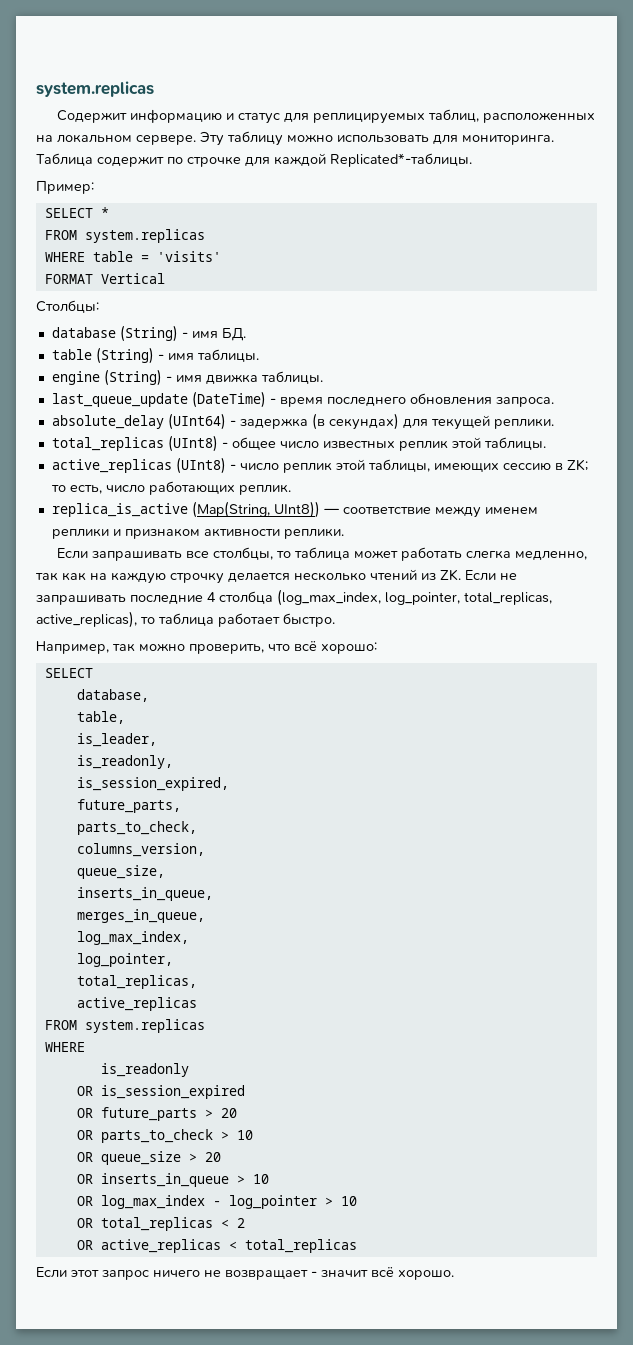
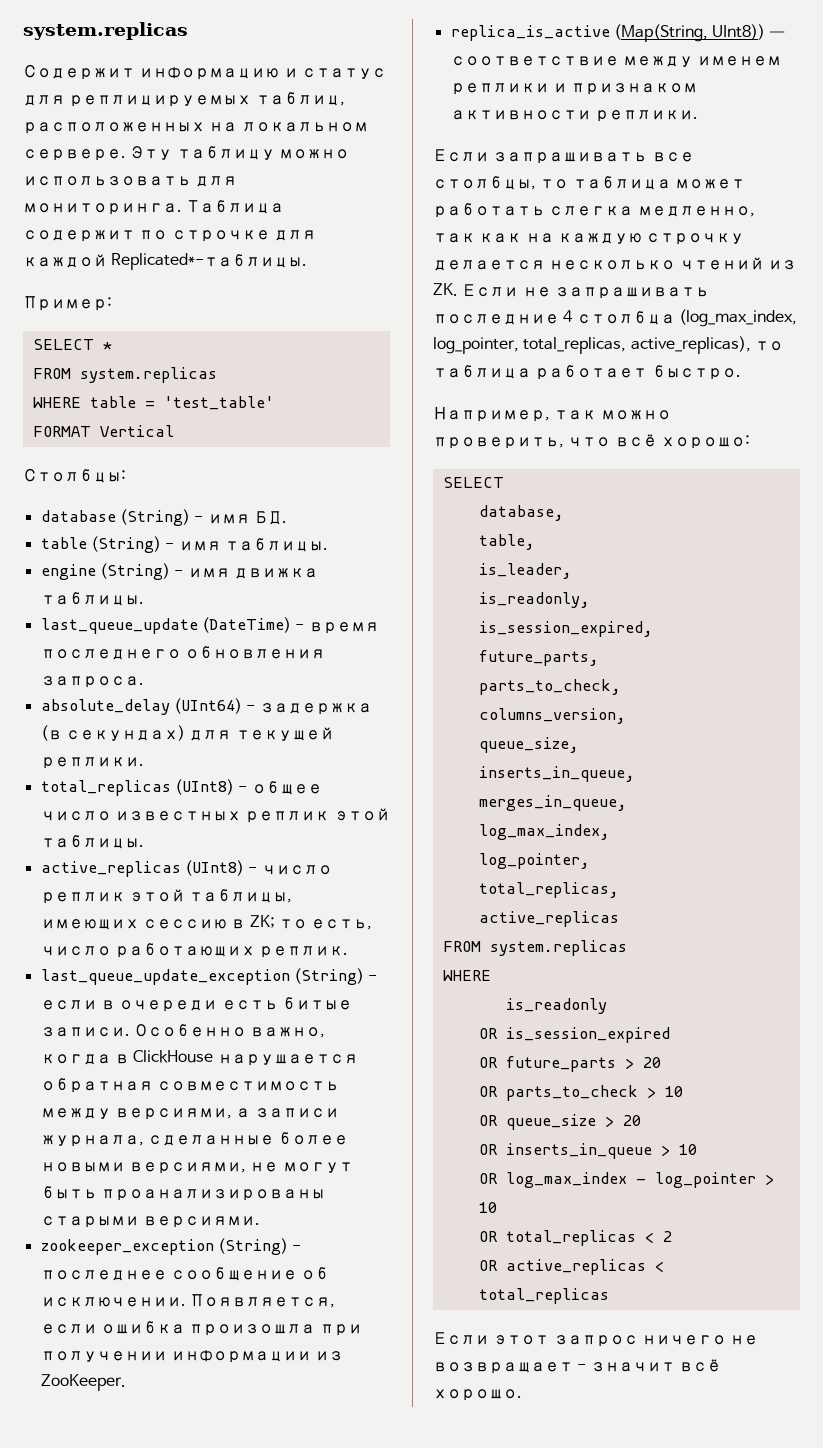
[156,251,221,262] 'visits' -> [163,396,274,410] 'test_table'
(291, 489) none -> [40,968,378,985] [40,997,352,1012] [40,1024,326,1038] [40,1050,358,1066] [40,1078,339,1093] [40,1108,339,1120] [40,1132,349,1147] [40,1162,353,1174] [40,1186,325,1201] [40,1216,260,1228] [40,1238,302,1255] [40,1267,330,1281] [40,1294,335,1308] [40,1321,362,1336] [40,1350,344,1363] [40,1374,126,1391] // last_queue_update_exception (String) - если в очереди есть битые записи. Особенно важно, когда в ClickHouse нарушается обратная совместимость между версиями, а записи журнала, сделанные более новыми версиями, не могут быть проанализированы старыми версиями. // zookeeper_exception (String) - последнее сообщение об исключении. Появляется, если ошибка произошла при получении информации из ZooKeeper.

